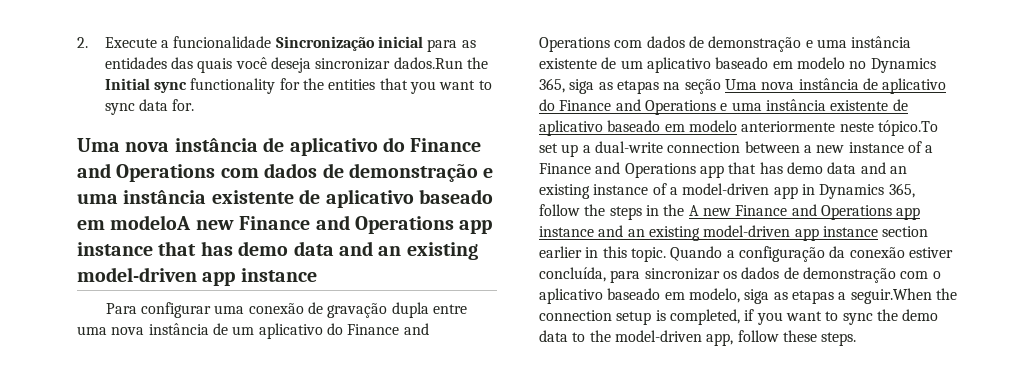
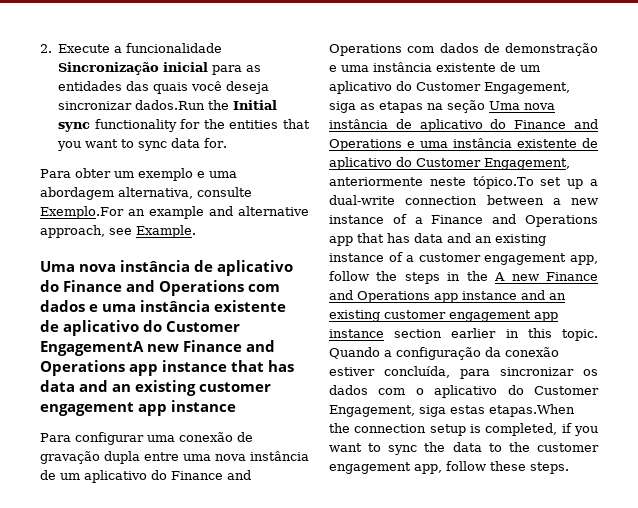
(195, 105) none -> [40,168,237,181] [40,187,252,200] [40,206,309,219] [40,225,196,238] // Para obter um exemplo e uma abordagem alternativa, consulte Exemplo.For an example and alternative approach, see Example.
[322,163,494,182] [77,189,493,208] [77,215,192,230] de demonstração e uma instância existente de aplicativo baseado em modeloA -> [89,300,287,312] [40,320,241,336] [40,341,144,356] e uma instância existente de aplicativo do Customer EngagementA
[238,241,478,260] [77,267,197,282] demo data and an existing model-driven -> [40,380,272,396] [40,402,134,416] data and an existing customer engagement
[715,57,936,73] [539,78,565,93] baseado em modelo no Dynamics 365, -> [396,81,570,94] do Customer Engagement,
[607,120,737,132] baseado em modelo -> [396,157,570,170] do Customer Engagement,
[786,162,823,174] demo -> (410, 238) none
[682,183,915,199] model-driven app in Dynamics 365, -> [418,253,598,265] customer engagement app,
[703,225,791,237] model-driven -> [384,310,531,322] customer engagement
[783,267,896,283] de demonstração -> (368, 390) none
[607,288,932,304] baseado em modelo, siga as etapas a seguir.When -> [507,385,599,395] [329,404,575,417] do Customer Engagement, siga estas etapas.When
[902,309,939,321] demo -> (446, 447) none
[614,330,702,342] model-driven -> [537,443,599,452] [329,462,411,474] customer engagement

